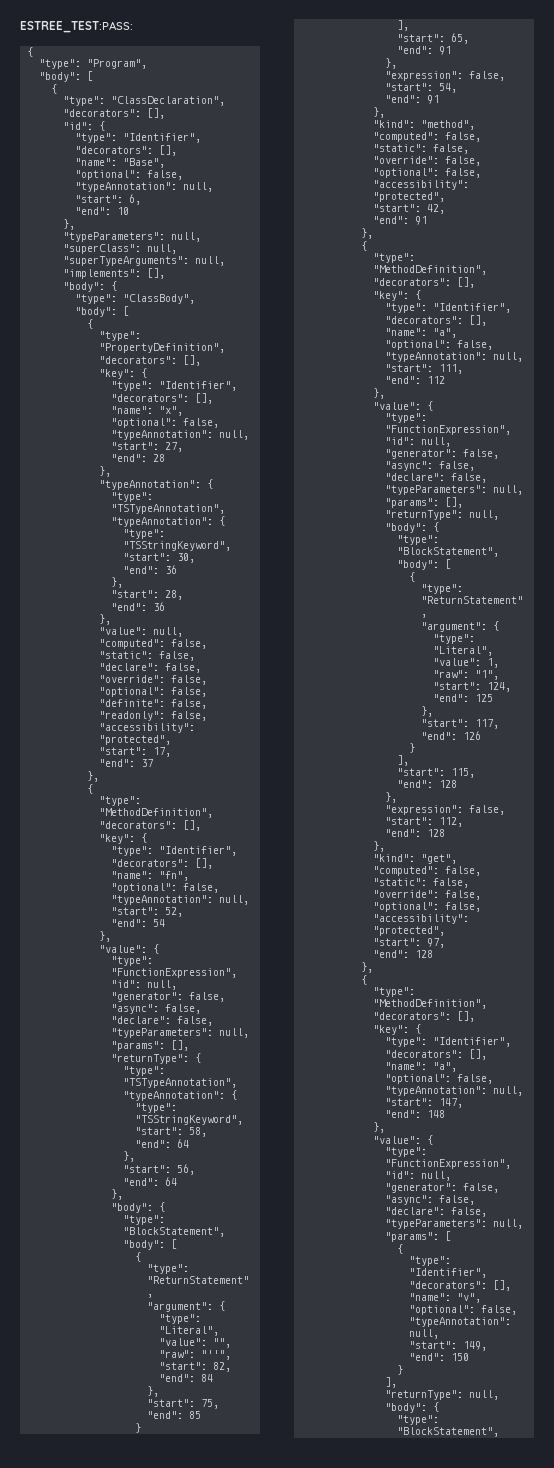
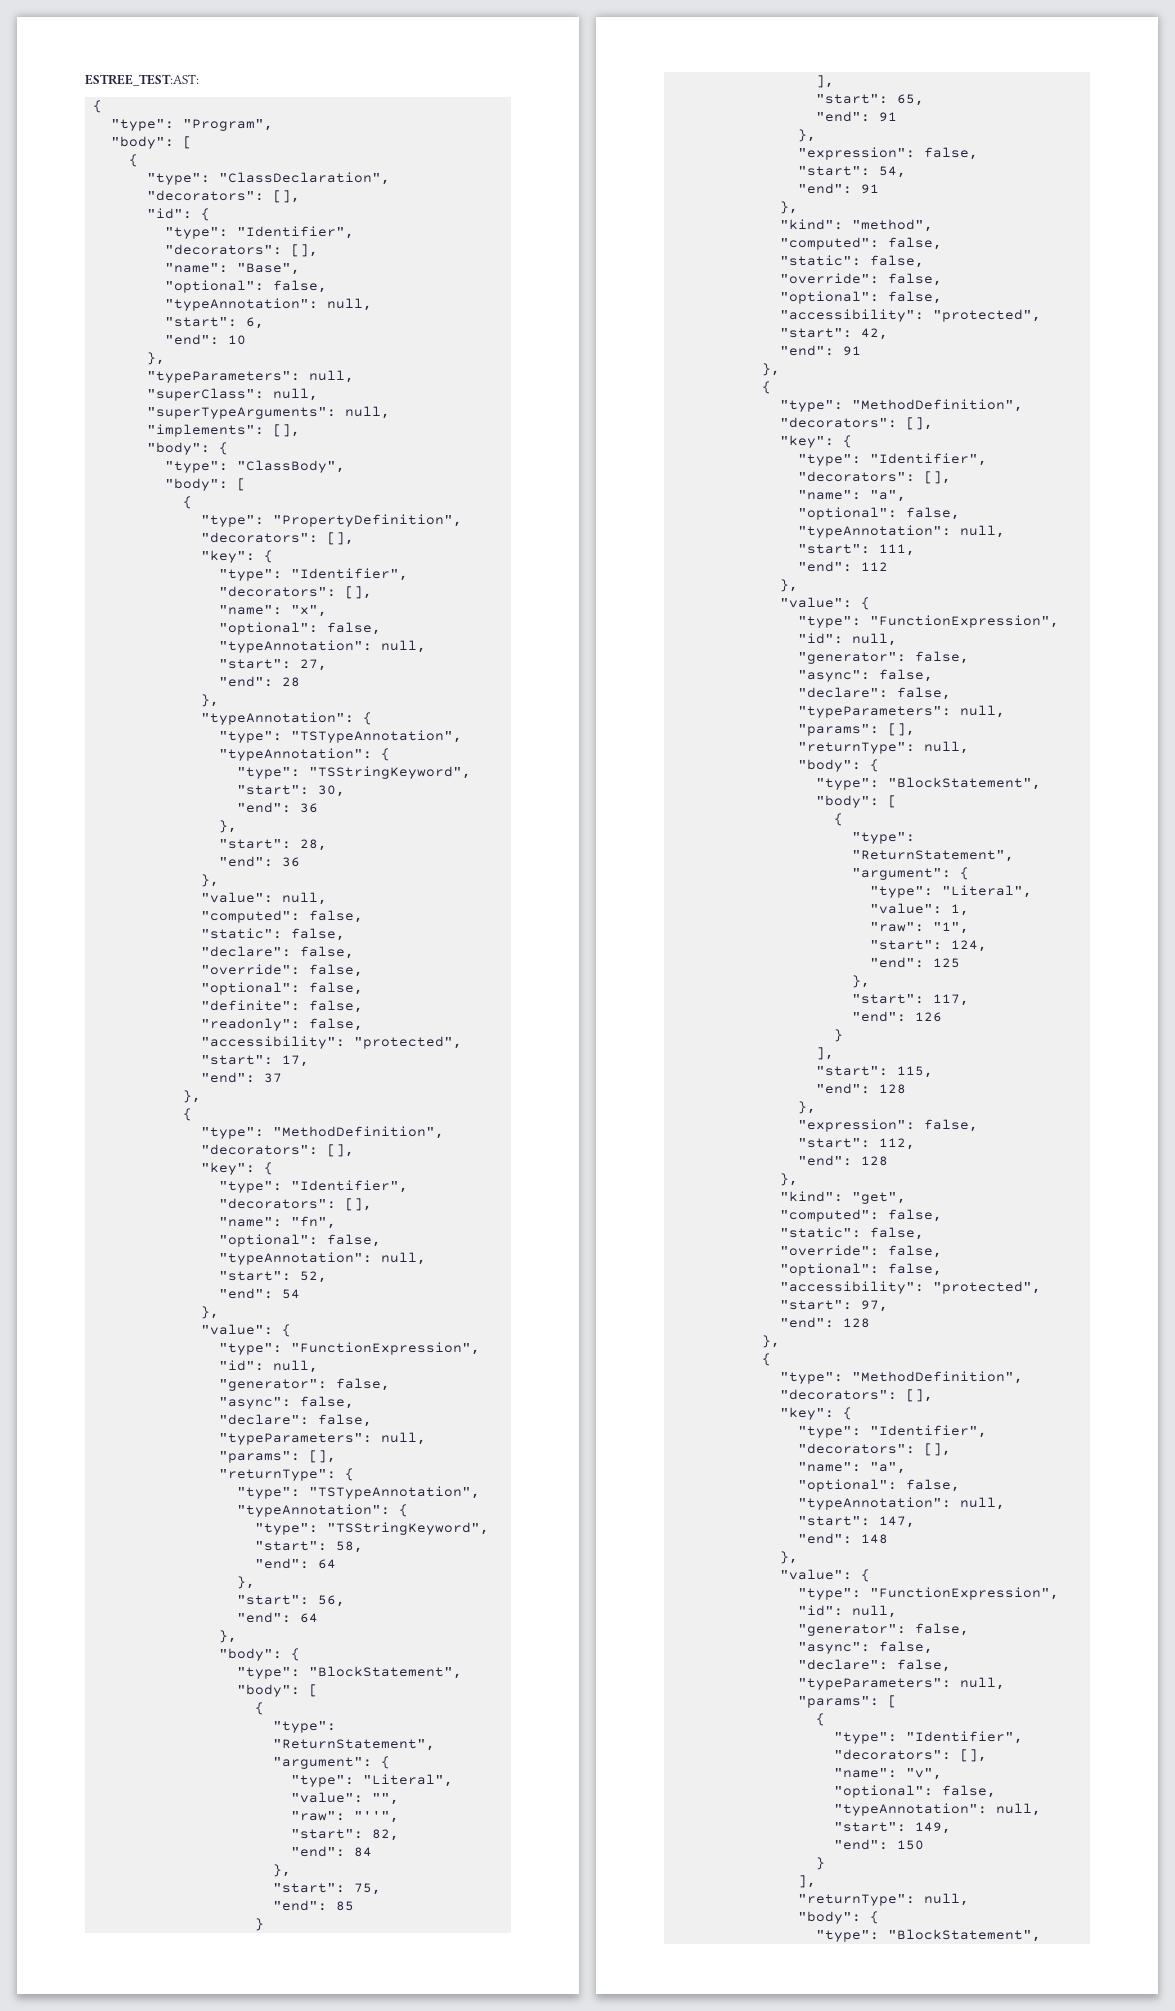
[20,21,133,33] ESTREE_TEST:PASS: -> [85,74,199,86] ESTREE_TEST:AST:

